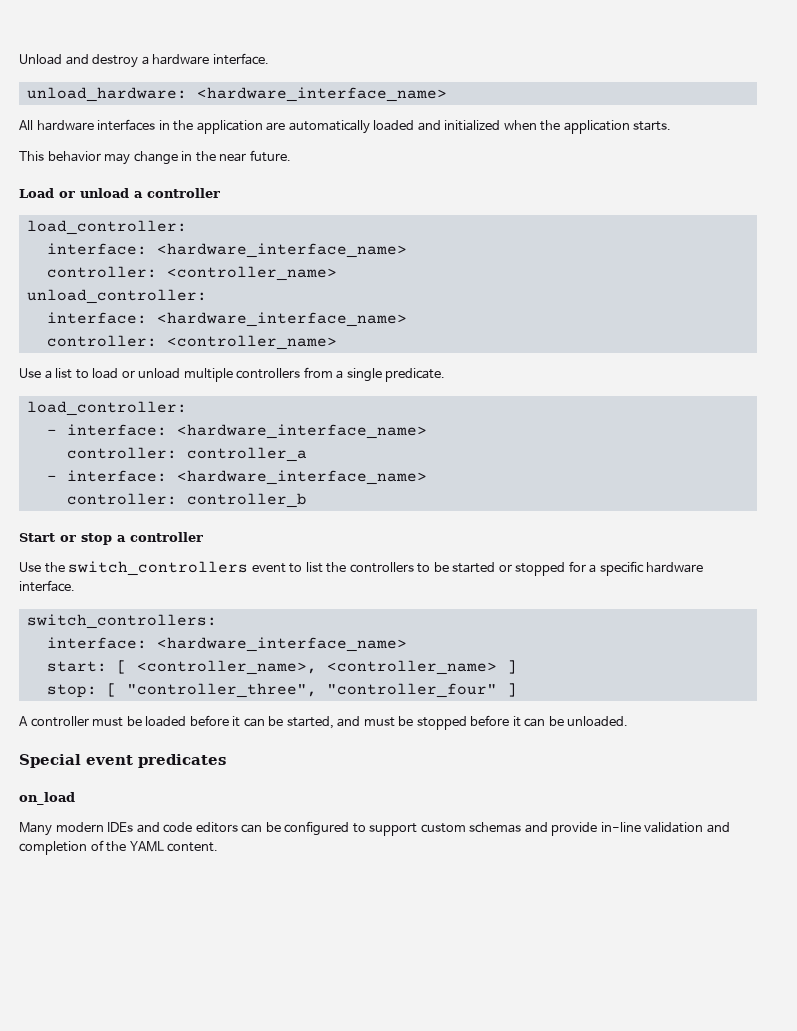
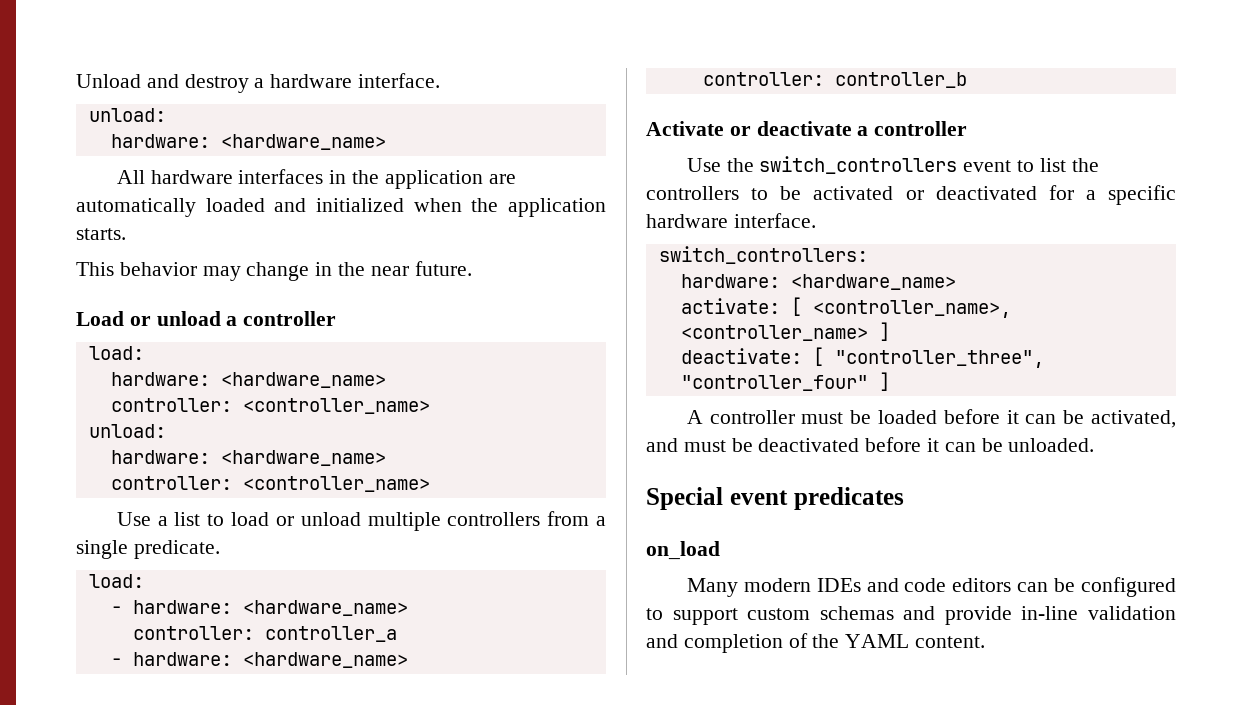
[26,87,447,102] unload_hardware: <hardware_interface_name> -> [88,108,166,122] [110,134,386,150] unload: // hardware: <hardware_name>
[26,220,187,235] [46,243,407,258] [46,266,337,281] [26,289,207,304] [46,312,407,327] load_controller: // interface: <hardware_interface_name> // controller: <controller_name> // unload_controller: // interface: <hardware_interface_name> -> [88,346,144,360] [110,372,386,388] [110,398,430,414] [88,424,166,438] [110,450,386,466] load: // hardware: <hardware_name> // controller: <controller_name> // unload: // hardware: <hardware_name>
[26,401,187,416] [46,424,427,439] load_controller: // - interface: <hardware_interface_name> -> [88,574,144,588] [110,600,408,616] load: // - hardware: <hardware_name>
[66,470,427,485] interface: <hardware_interface_name> -> [132,652,408,668] hardware: <hardware_name>
[19,533,112,545] Start or stop -> [646,121,852,136] Activate or deactivate
[452,562,566,576] started or stopped -> [813,186,1037,200] activated or deactivated
[46,637,407,652] [46,661,107,672] interface: <hardware_interface_name> // start: -> [680,274,956,290] [680,298,780,314] hardware: <hardware_name> // activate:
[46,684,97,698] stop: -> [680,348,802,364] deactivate:
[286,716,334,729] started, -> [1091,410,1176,428] activated,
[416,716,467,730] stopped -> [758,438,860,452] deactivated

